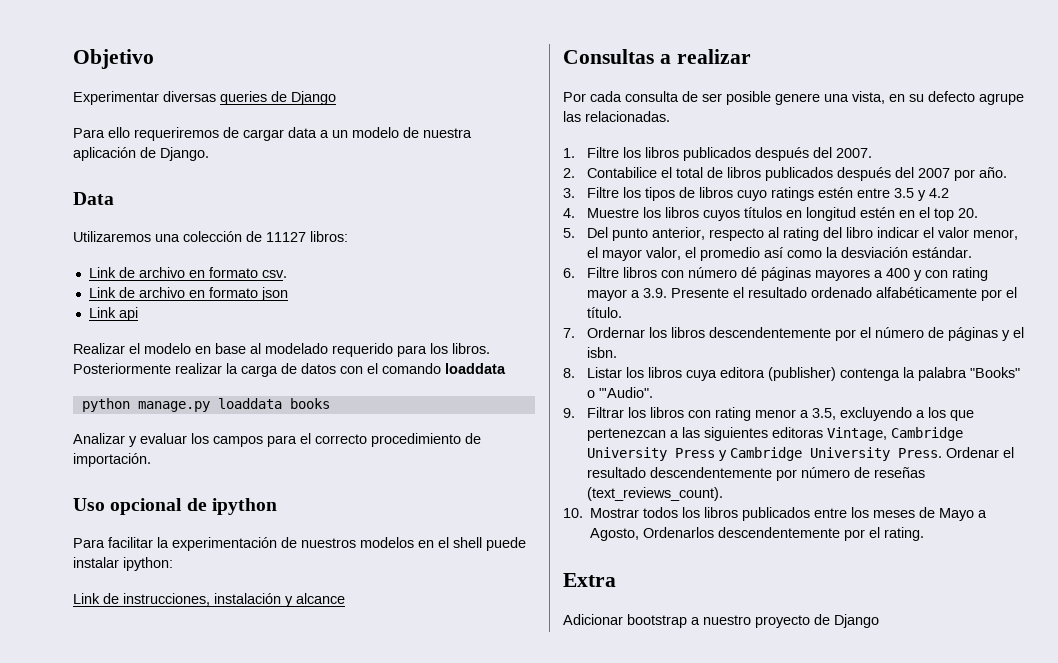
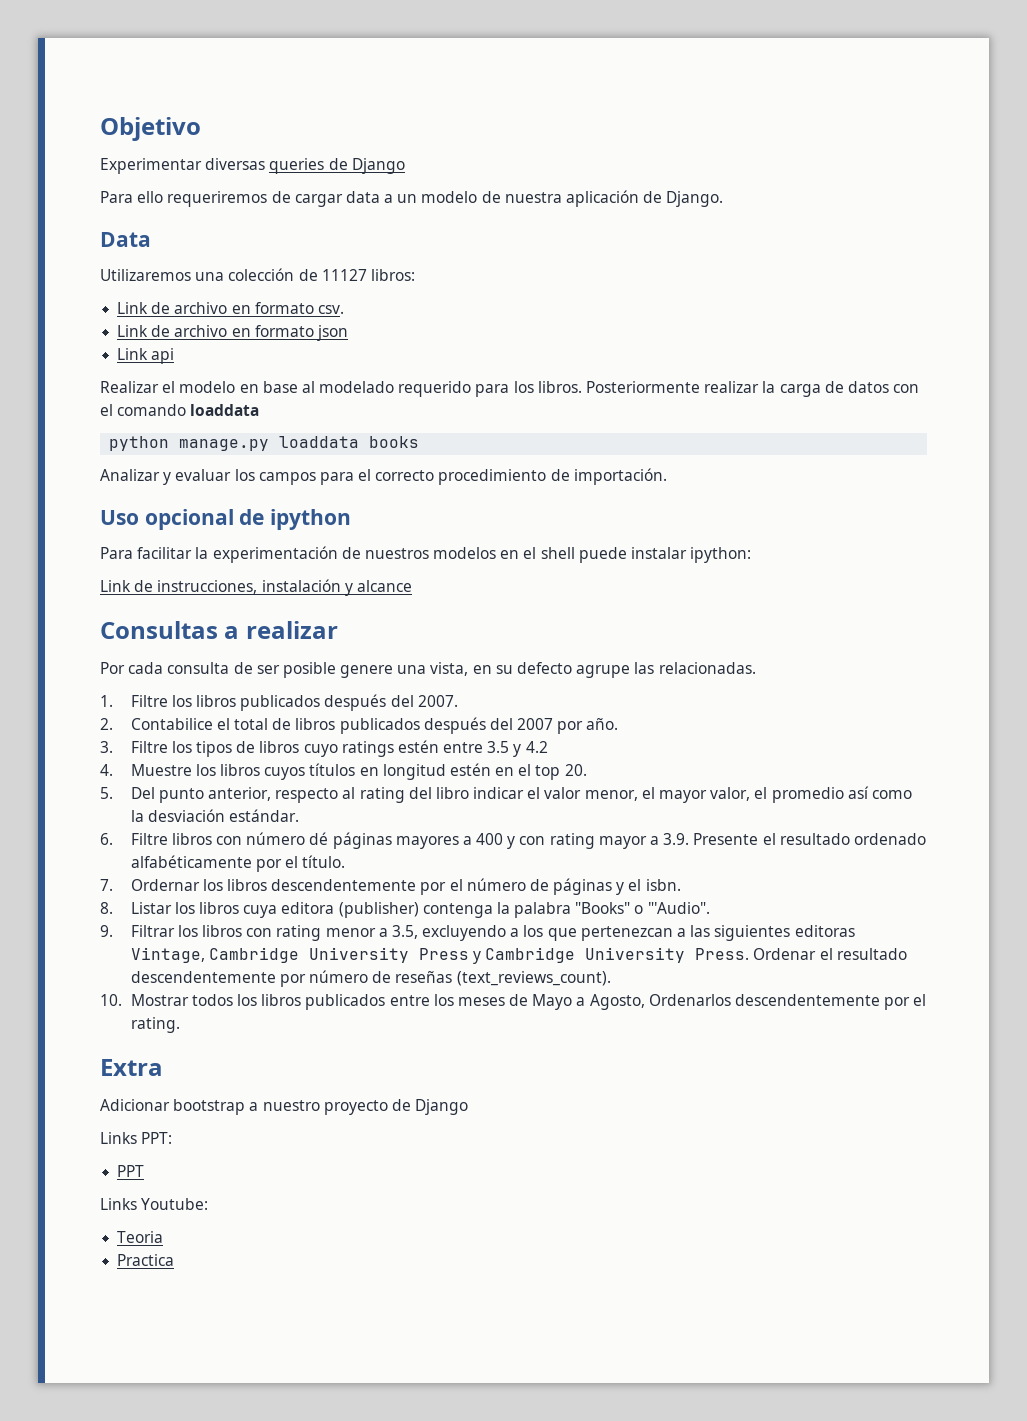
(879, 621) none -> [100,1132,173,1144] [117,1165,145,1177] [100,1198,209,1210] [117,1231,164,1243] [117,1254,175,1266] // Links PPT: // PPT // Links Youtube: // Teoria // Practica

